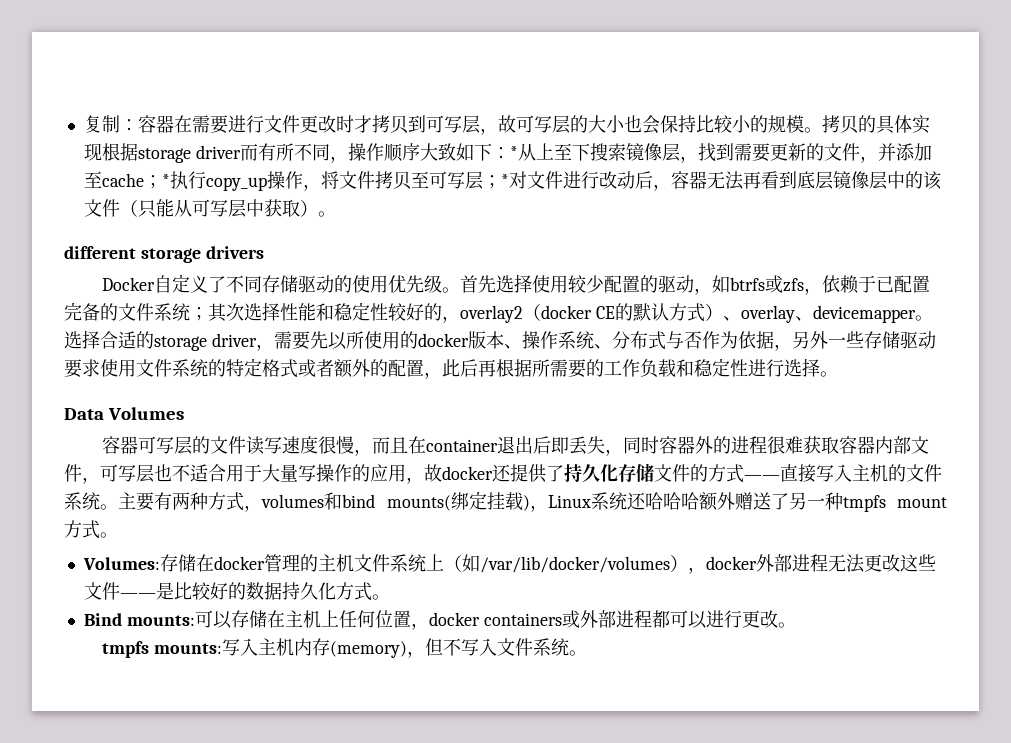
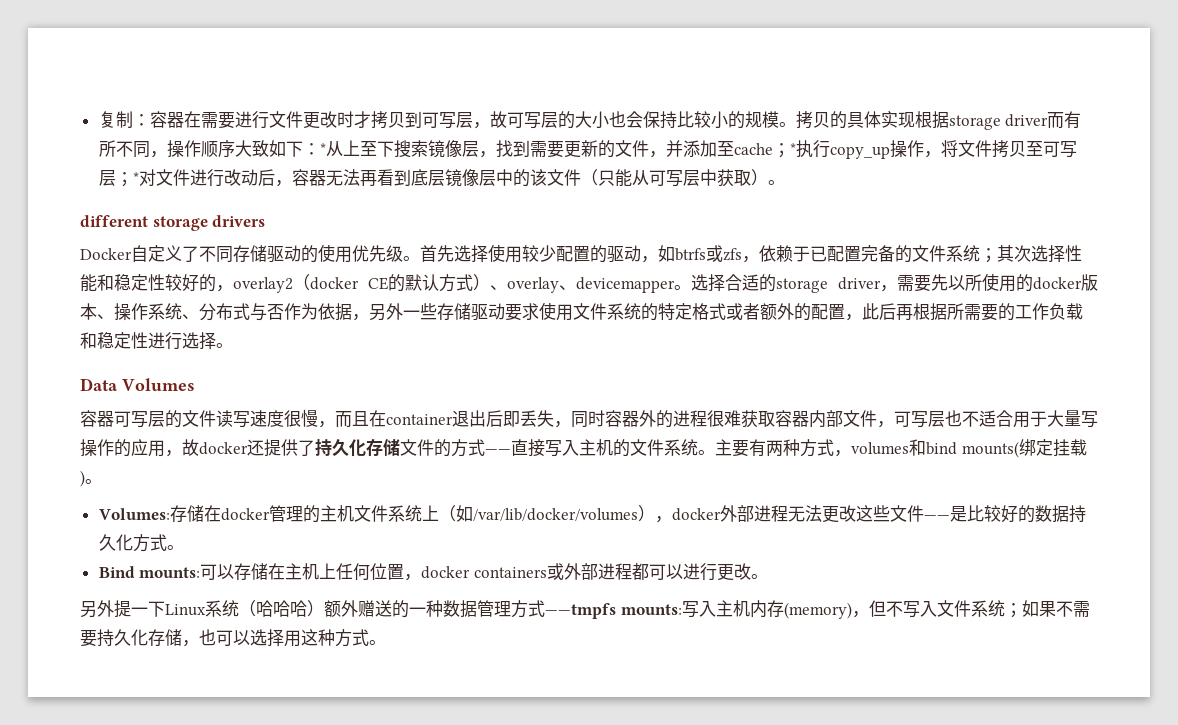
[529,492,947,512] [64,520,100,539] ，Linux系统还哈哈哈额外赠送了另一种tmpfs mount方式 -> (85, 478) none
[102,641,150,658] tmpfs -> [80,600,616,619] 另外提一下Linux系统（哈哈哈）额外赠送的一种数据管理方式——tmpfs
(570, 647) none -> [1004,600,1090,618] [80,629,369,647] ；如果不需要持久化存储，也可以选择用这种方式

